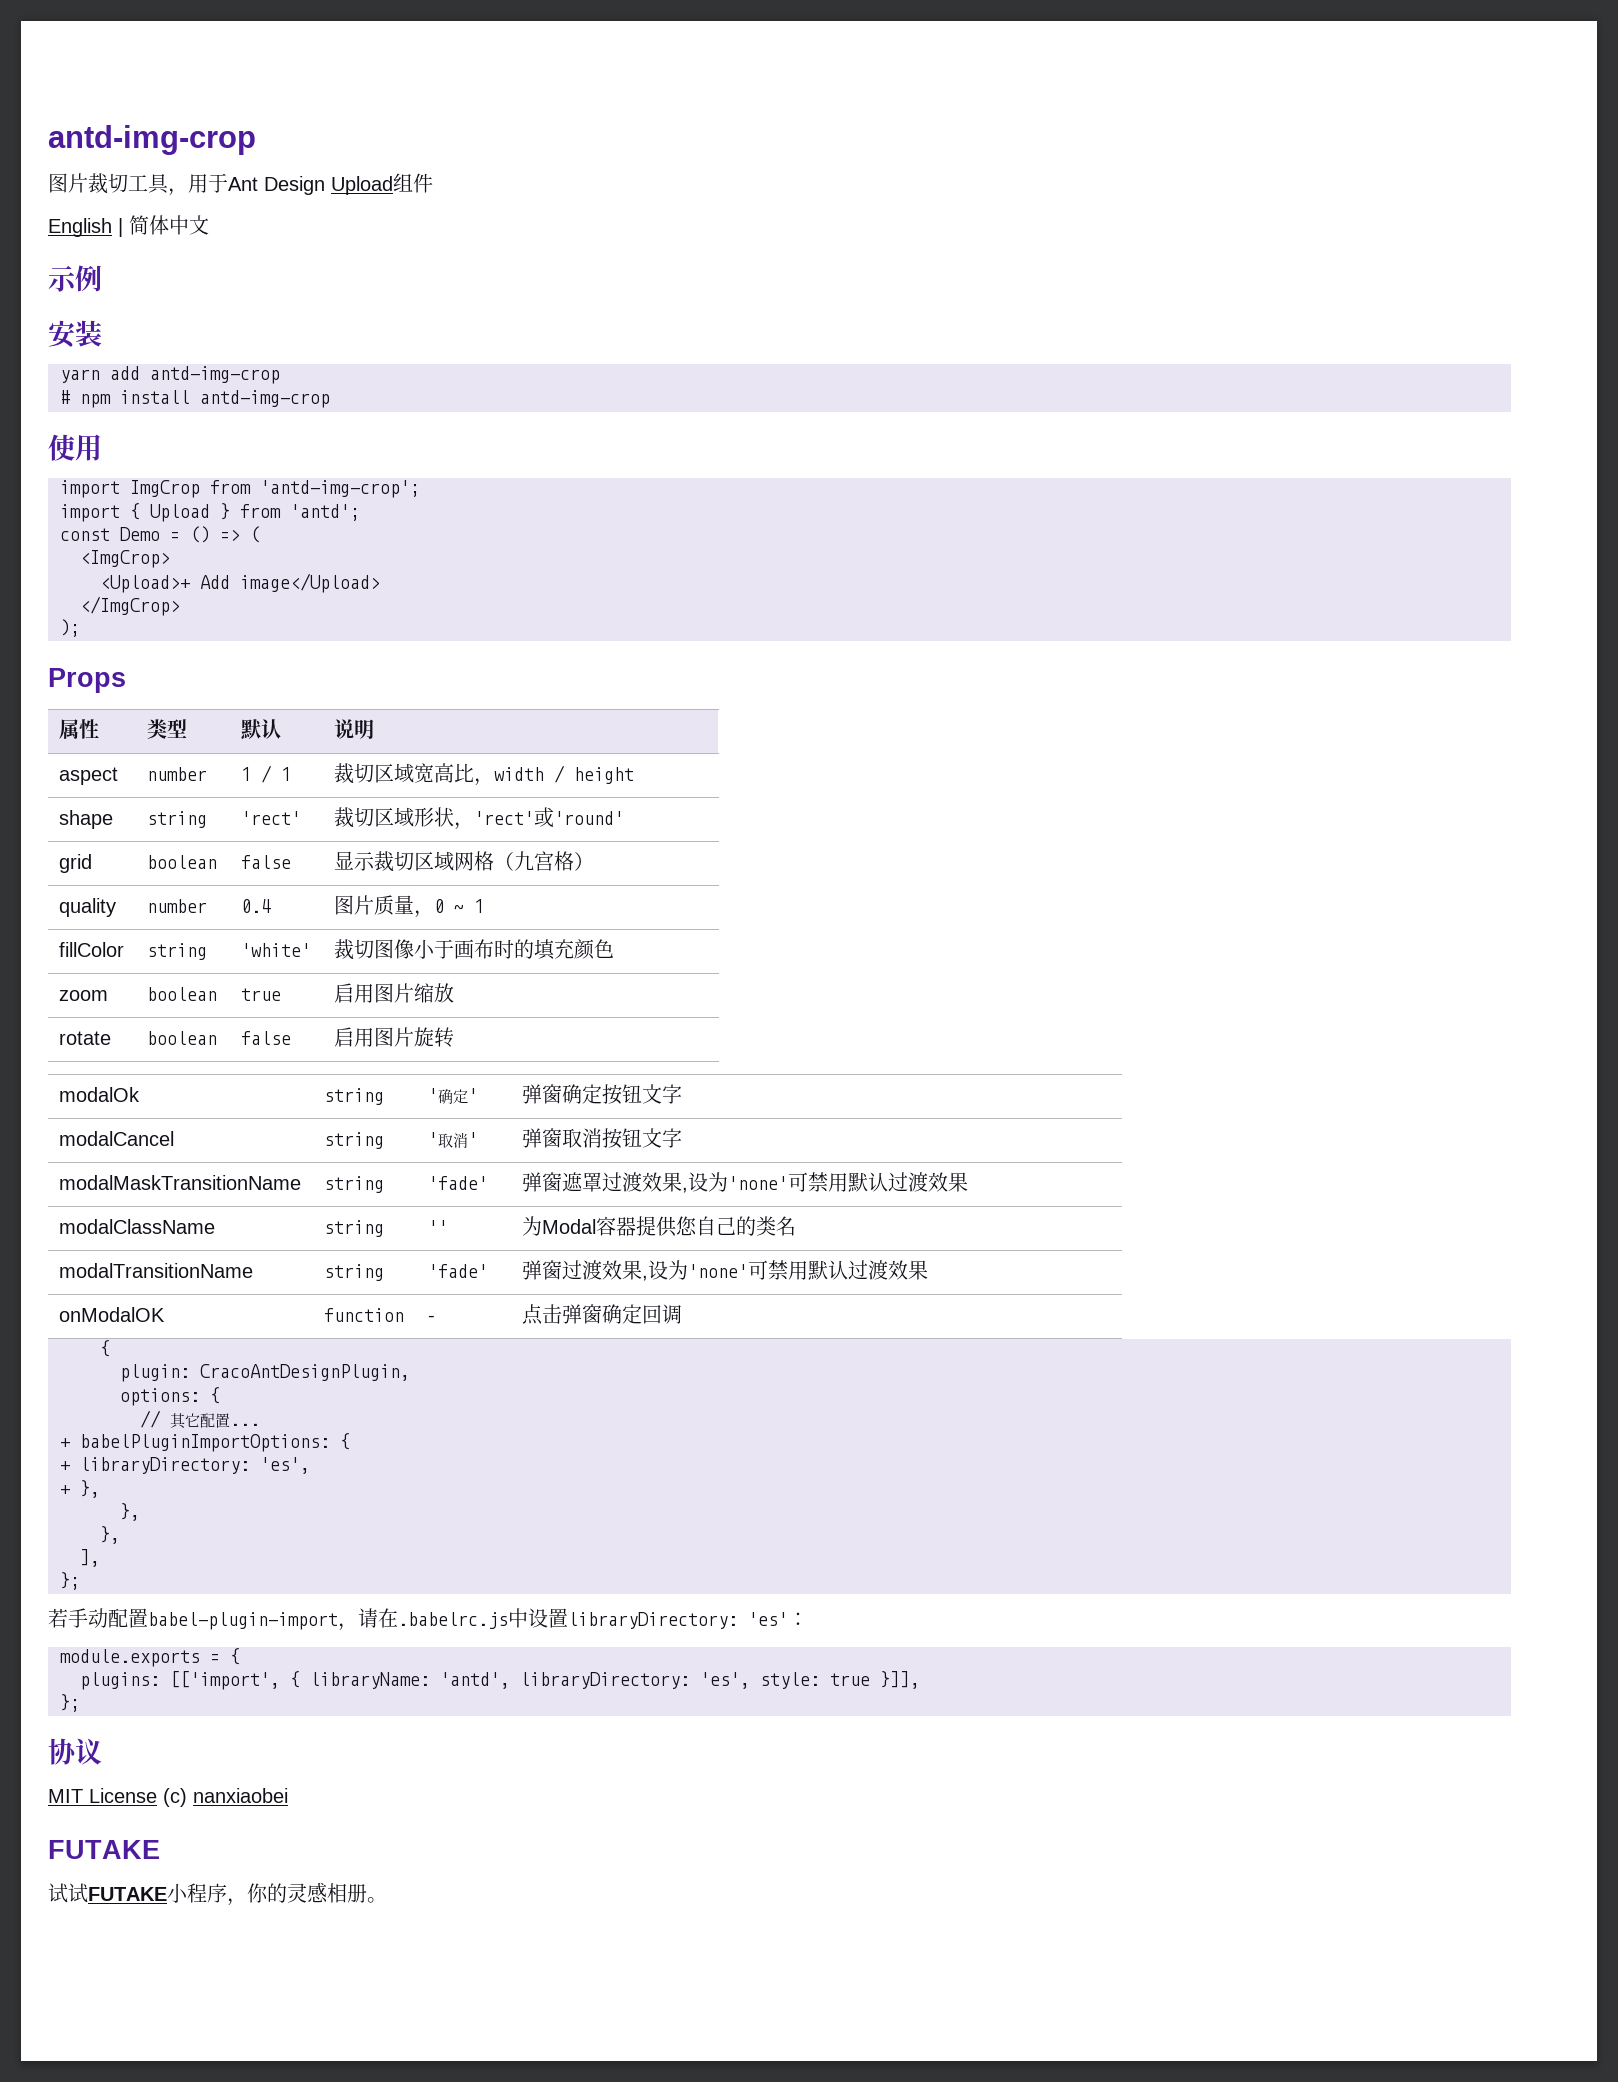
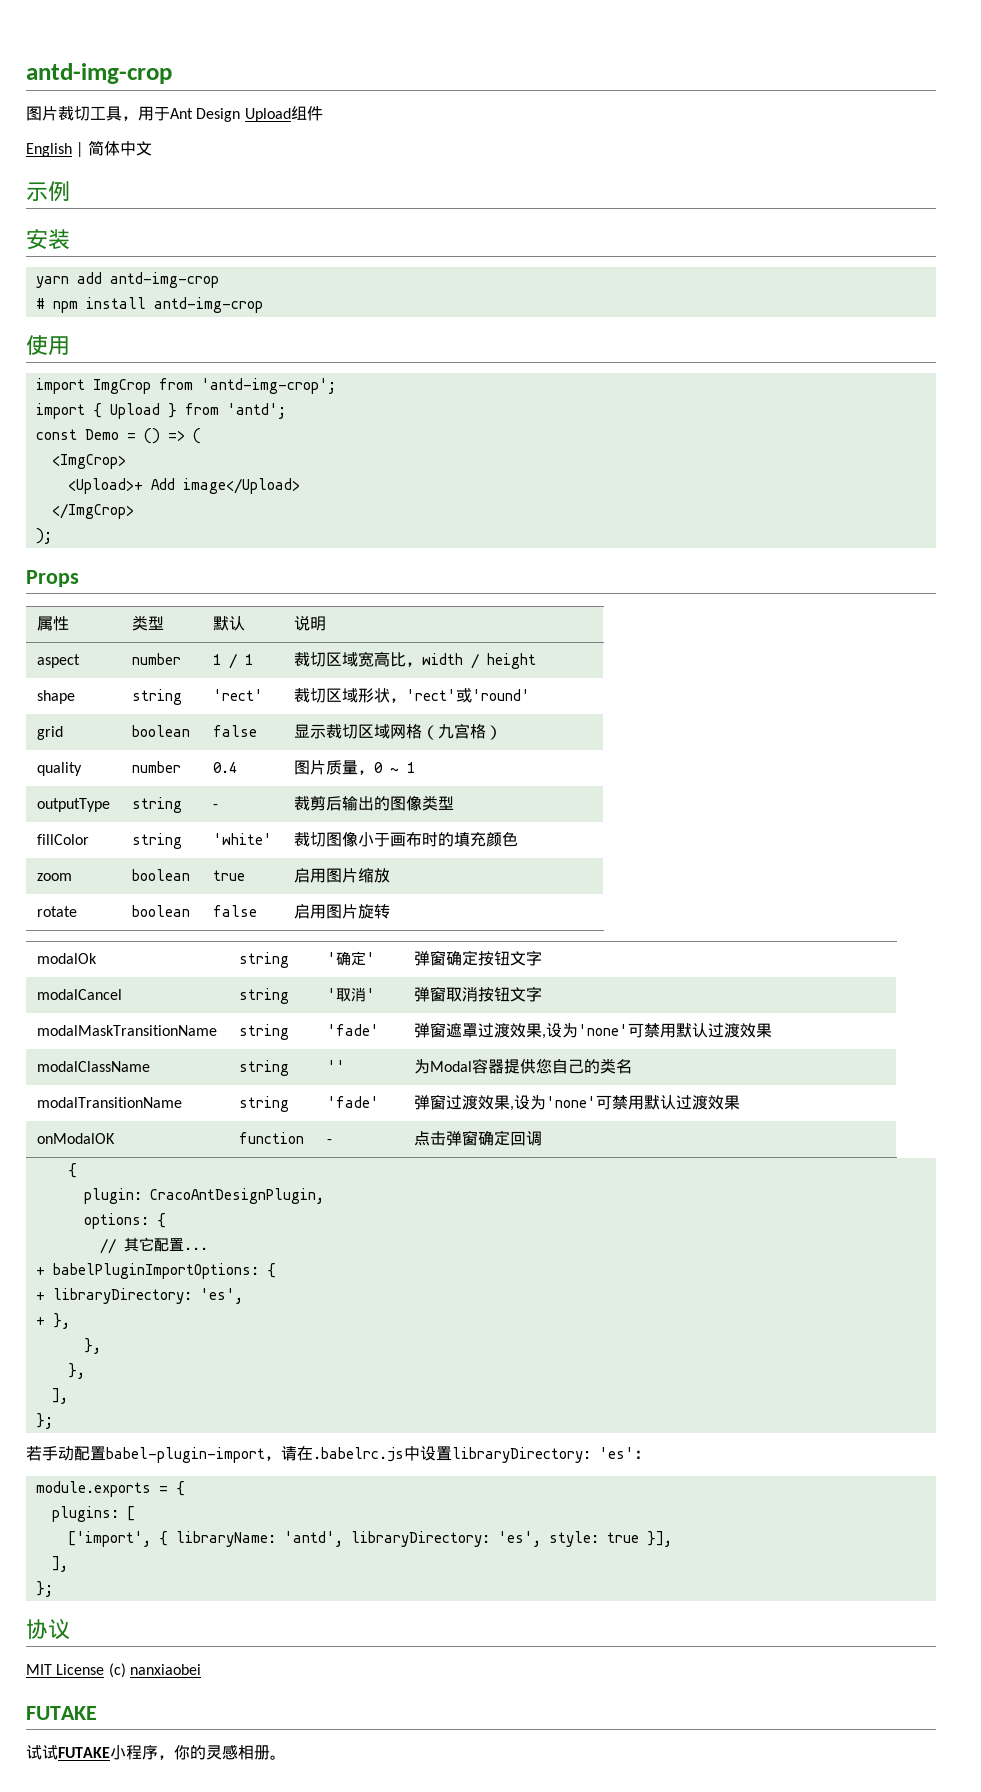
(485, 906) none -> [36,798,110,812] [131,797,182,813] [212,804,218,809] [293,795,454,811] // outputType | string | - | 裁剪后输出的图像类型
[170,1671,280,1690] [['import', -> [126,1506,135,1521] [67,1531,151,1547] [ // ['import',
[880,1671,920,1689] }]], -> [646,1531,672,1547] [51,1556,68,1572] }], // ],

